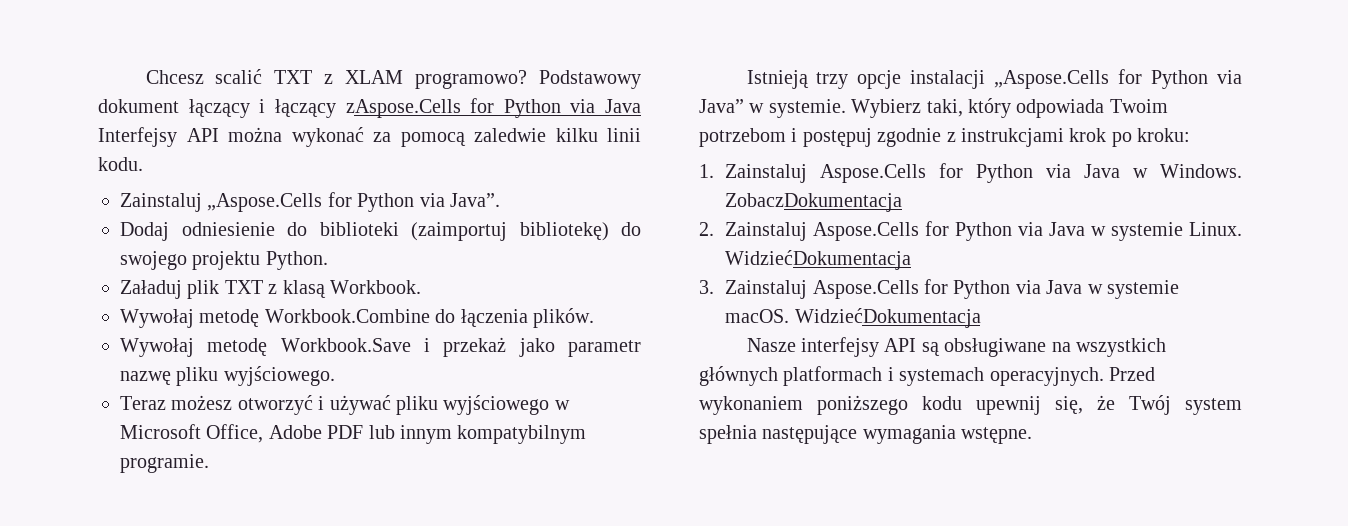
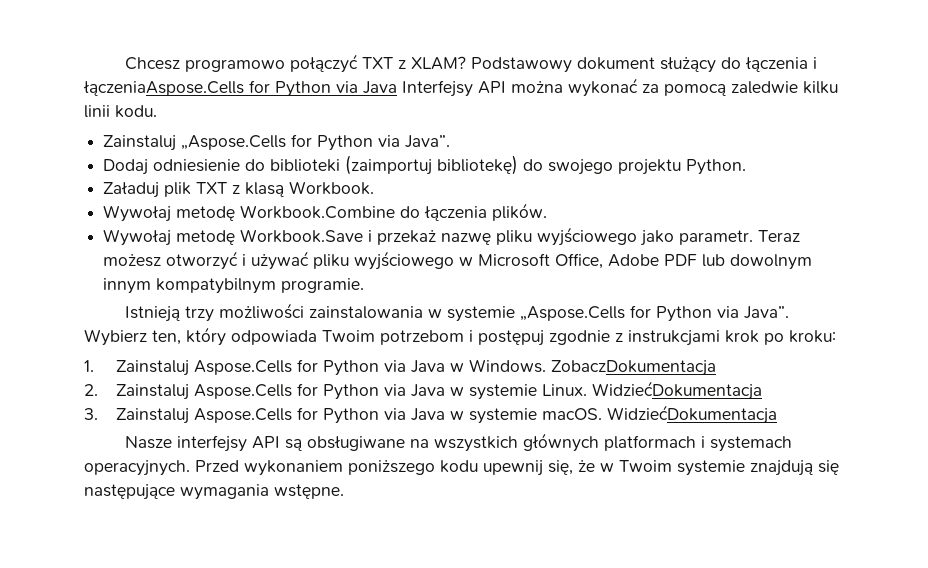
[215,69,641,89] [98,99,461,118] scalić TXT z XLAM programowo? Podstawowy dokument łączący i łączący zAspose.Cells -> [185,54,818,73] [83,81,244,96] programowo połączyć TXT z XLAM? Podstawowy dokument służący do łączenia i łączeniaAspose.Cells
[518,338,641,357] [120,366,335,386] jako parametr nazwę pliku wyjściowego. // -> [441,227,754,246] nazwę pliku wyjściowego jako parametr.
(395, 432) none -> [730,254,813,270] dowolnym
[857,69,1242,89] [699,99,963,118] opcje instalacji „Aspose.Cells for Python via Java” w systemie. Wybierz taki, -> [219,303,790,322] [84,329,181,346] możliwości zainstalowania w systemie „Aspose.Cells for Python via Java”. Wybierz ten,
[1129,395,1242,415] [699,425,757,444] Twój system spełnia -> [600,460,839,476] w Twoim systemie znajdują się

